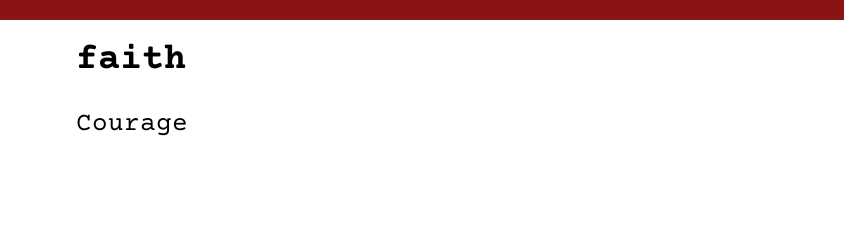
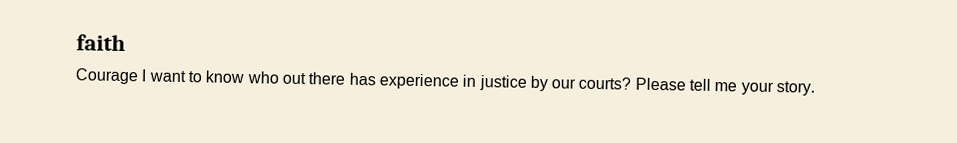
(188, 125) none -> [141,69,816,96] I want to know who out there has experience in justice by our courts? Please tell me your story.

